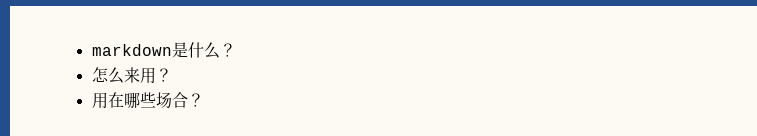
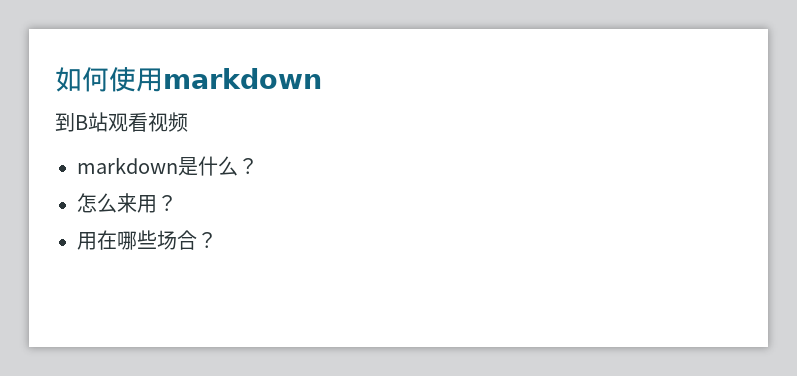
(91, 50) none -> [55,67,322,92] [55,112,188,132] 如何使用markdown // 到B站观看视频 //

